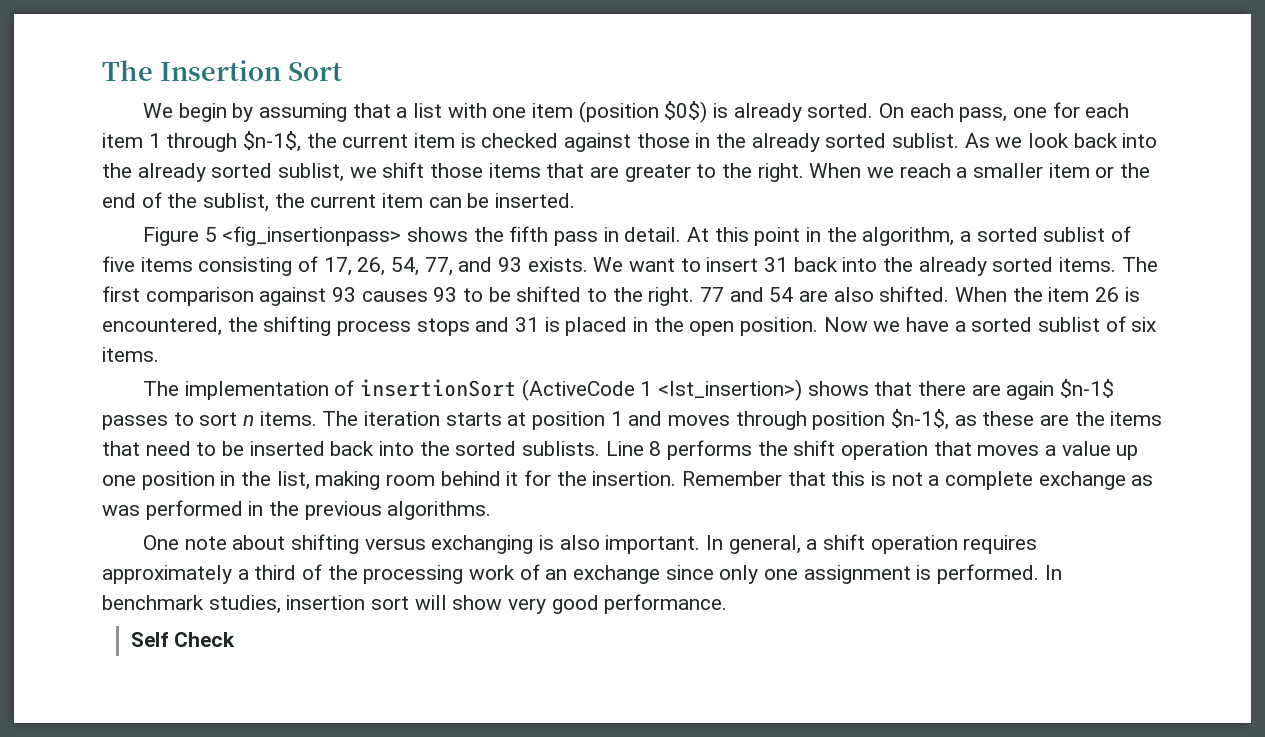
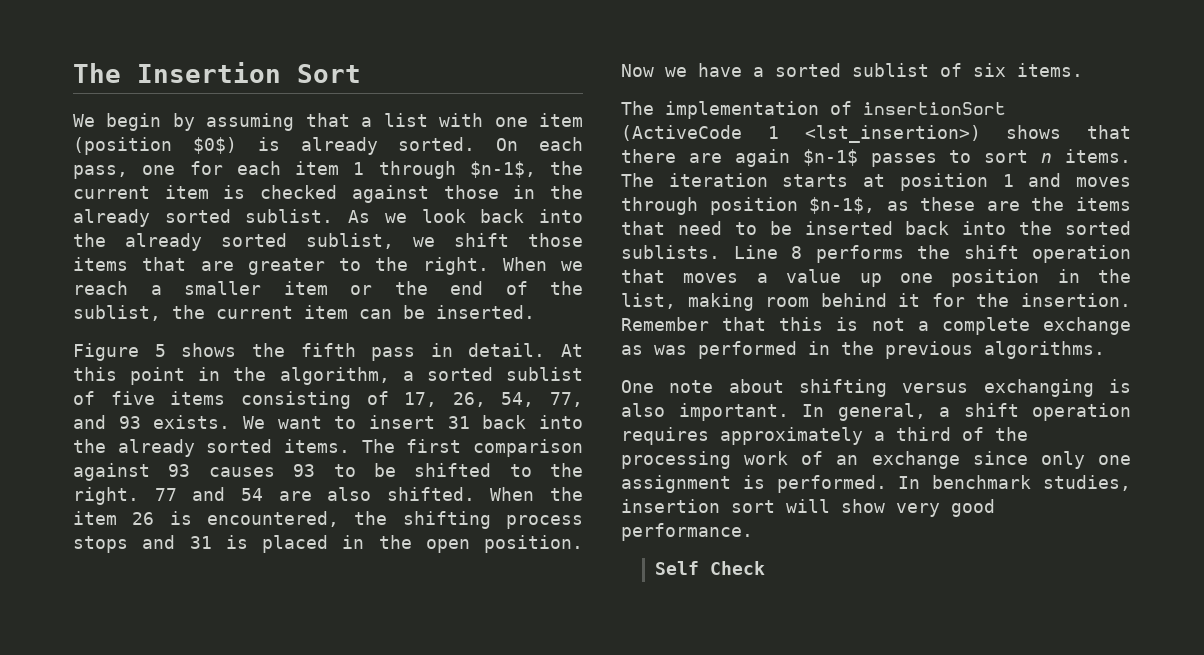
[222,226,402,246] <fig_insertionpass> -> (166, 350) none

